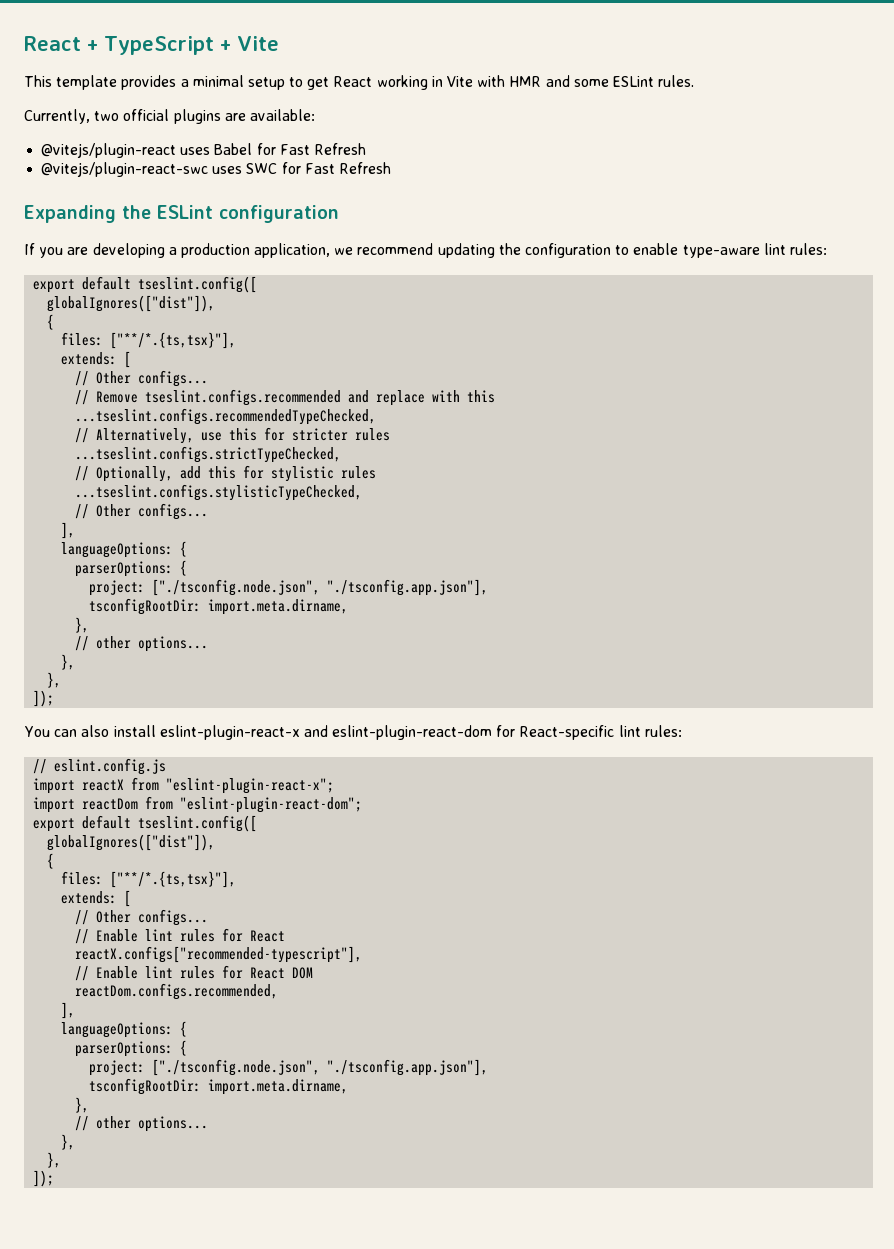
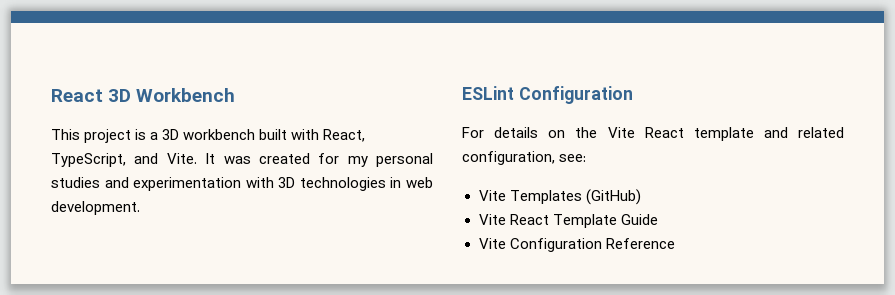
[24,36,279,55] [24,75,695,90] [24,109,315,124] [41,143,366,158] [41,162,391,177] [24,205,339,223] [24,243,827,258] [33,276,258,293] [47,295,216,312] [47,314,55,330] [61,332,237,349] [61,351,132,368] [75,370,209,387] [75,389,496,406] [75,408,377,425] [75,427,391,444] [75,446,342,463] [75,465,377,482] [75,484,363,501] [75,503,209,520] [61,522,76,539] [61,541,188,558] [75,560,188,577] [89,579,489,596] [89,598,349,615] [75,617,90,633] [75,636,209,652] [61,654,76,670] [47,672,62,688] [33,690,55,707] [24,725,682,740] [33,758,167,775] [33,777,335,794] [33,796,363,813] [33,815,258,832] [47,834,216,851] [47,853,55,869] [61,871,237,888] [61,890,132,907] [75,909,209,926] [75,928,286,944] [75,946,363,963] [75,965,314,981] [75,983,279,1000] [61,1002,76,1019] [61,1021,188,1038] [75,1040,188,1057] [89,1059,489,1076] [89,1078,349,1095] [75,1097,90,1113] [75,1116,209,1132] [61,1134,76,1150] [47,1152,62,1168] [33,1170,55,1187] React + TypeScript + Vite // This template provides a minimal setup to get React working in Vite with HMR and some ESLint rules. // Currently, two official plugins are available: // @vitejs/plugin-react uses Babel for Fast Refresh // @vitejs/plugin-react-swc uses SWC for Fast Refresh // Expanding the ESLint configuration // If you are developing a production application, we recommend updating the configuration to enable type-aware lint rules: // export default tseslint.config([ // globalIgnores(["dist"]), // { // files: ["**/*.{ts,tsx}"], // extends: [ // // Other configs... // // Remove tseslint.configs.recommended and replace with this // ...tseslint.configs.recommendedTypeChecked, // // Alternatively, use this for stricter rules // ...tseslint.configs.strictTypeChecked, // // Optionally, add this for stylistic rules // ...tseslint.configs.stylisticTypeChecked, // // Other configs... // ], // languageOptions: { // parserOptions: { // project: ["./tsconfig.node.json", "./tsconfig.app.json"], // tsconfigRootDir: import.meta.dirname, // }, // // other options... // }, // }, // ]); // You can also install eslint-plugin-react-x and eslint-plugin-react-dom for React-specific lint rules: // // eslint.config.js // import reactX from "eslint-plugin-react-x"; // import reactDom from "eslint-plugin-react-dom"; // export default tseslint.config([ // globalIgnores(["dist"]), // { // files: ["**/*.{ts,tsx}"], // extends: [ // // Other configs... // // Enable lint rules for React // reactX.configs["recommended-typescript"], // // Enable lint rules for React DOM // reactDom.configs.recommended, // ], // languageOptions: { // parserOptions: { // project: ["./tsconfig.node.json", "./tsconfig.app.json"], // tsconfigRootDir: import.meta.dirname, // }, // // other options... // }, // }, // ]); -> [51,88,236,102] [51,129,366,143] [51,153,433,167] [51,177,433,191] [51,201,140,215] [462,86,633,104] [462,127,844,141] [462,151,587,165] [478,189,641,205] [478,214,658,228] [478,238,675,252] React 3D Workbench // This project is a 3D workbench built with React, TypeScript, and Vite. It was created for my personal studies and experimentation with 3D technologies in web development. // ESLint Configuration // For details on the Vite React template and related configuration, see: // Vite Templates (GitHub) // Vite React Template Guide // Vite Configuration Reference

